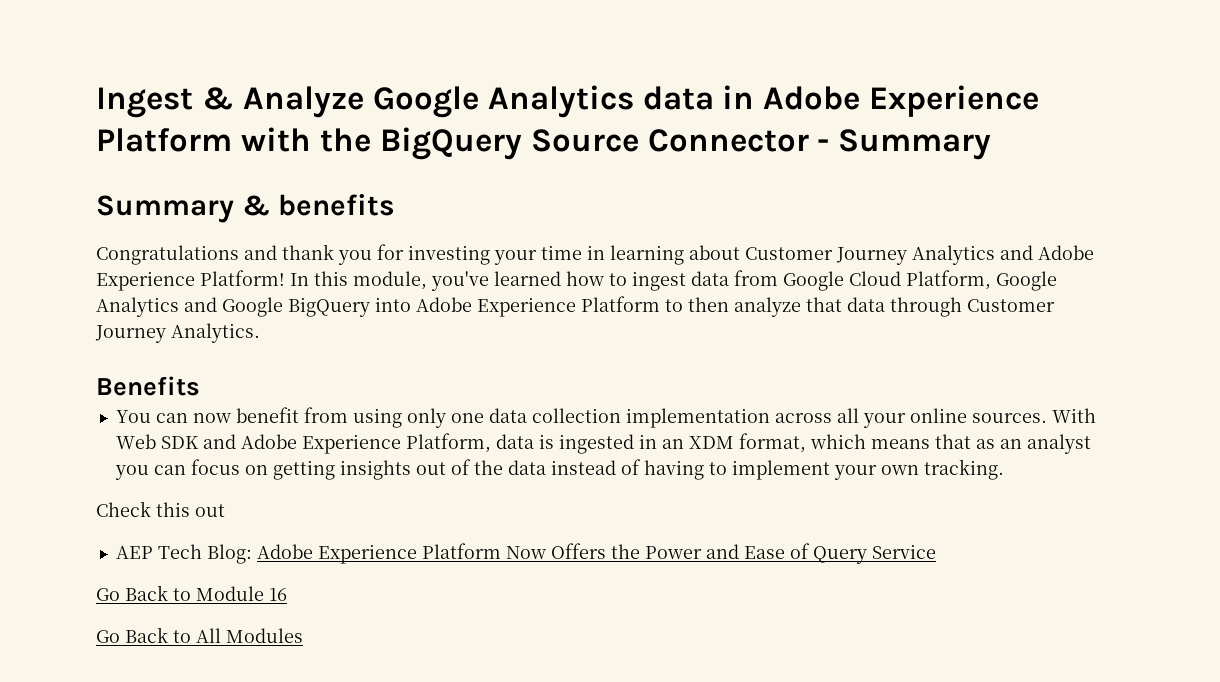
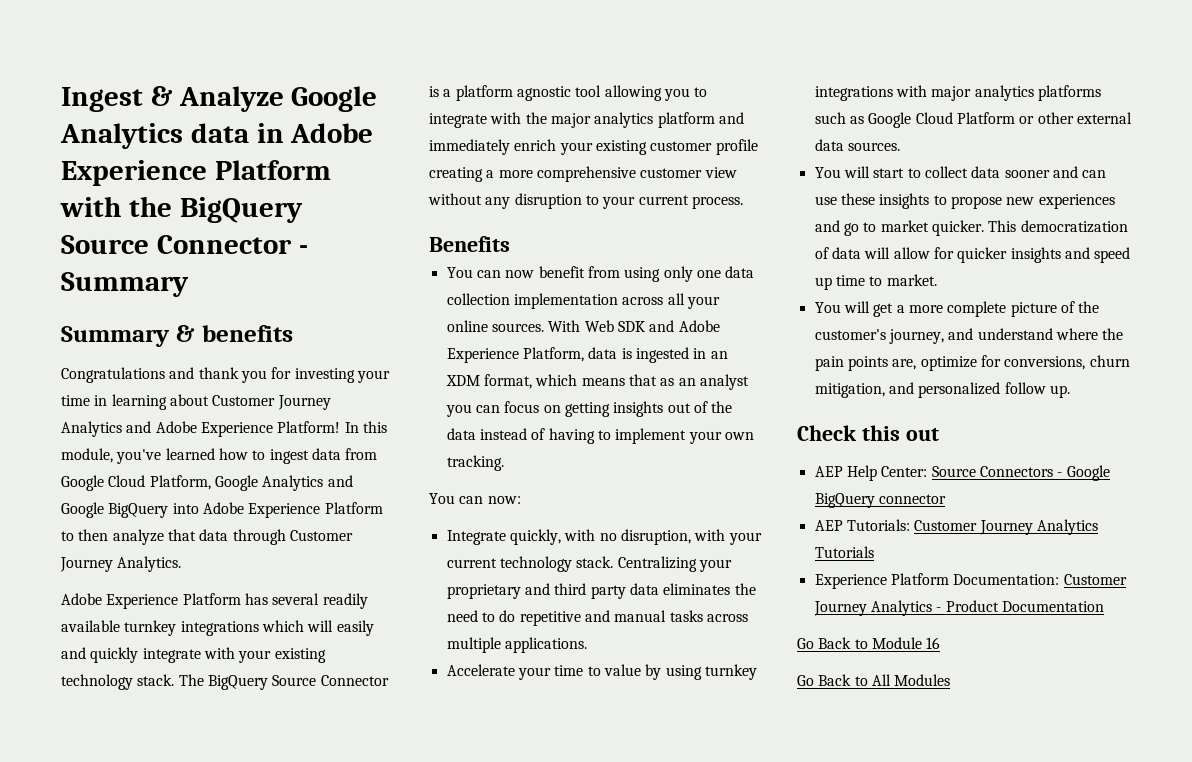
(260, 333) none -> [61,593,368,609] [61,620,374,636] [61,647,326,663] [61,674,389,690] [429,85,708,101] [429,112,744,128] [429,139,758,155] [429,166,737,182] [428,193,743,209] // Adobe Experience Platform has several readily available turnkey integrations which will easily and quickly integrate with your existing technology stack. The BigQuery Source Connector is a platform agnostic tool allowing you to integrate with the major analytics platform and immediately enrich your existing customer profile creating a more comprehensive customer view without any disruption to your current process.
[96,501,225,517] [115,543,936,564] Check this out // AEP Tech Blog: Adobe Experience Platform Now Offers the Power and Ease of Query Service -> [429,493,521,504] [446,529,762,545] [446,556,732,572] [446,583,756,599] [446,610,748,626] [446,637,587,653] [446,664,757,680] [814,85,1101,101] [814,112,1132,128] [814,139,900,151] [814,166,1107,178] [814,193,1115,209] [814,220,1128,236] [814,247,1131,263] [814,274,937,290] [814,301,1100,317] [814,328,1124,344] [814,355,1130,371] [814,382,1070,398] [797,425,939,441] [814,465,1110,481] [814,493,946,508] [814,519,1098,535] [814,546,874,558] [814,573,1127,589] [813,600,1104,616] You can now: // Integrate quickly, with no disruption, with your current technology stack. Centralizing your proprietary and third party data eliminates the need to do repetitive and manual tasks across multiple applications. // Accelerate your time to value by using turnkey integrations with major analytics platforms such as Google Cloud Platform or other external data sources. // You will start to collect data sooner and can use these insights to propose new experiences and go to market quicker. This democratization of data will allow for quicker insights and speed up time to market. // You will get a more complete picture of the customer's journey, and understand where the pain points are, optimize for conversions, churn mitigation, and personalized follow up. // Check this out // AEP Help Center: Source Connectors - Google BigQuery connector // AEP Tutorials: Customer Journey Analytics Tutorials // Experience Platform Documentation: Customer Journey Analytics - Product Documentation

